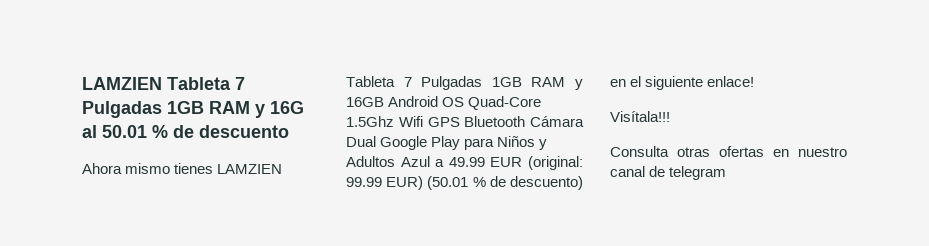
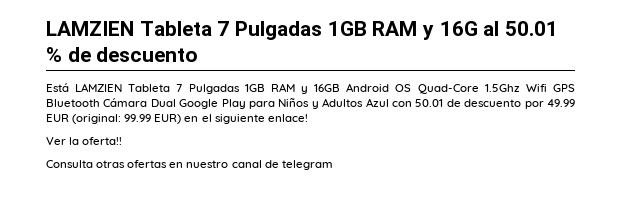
[82,163,214,174] Ahora mismo tienes -> [46,83,69,92] Está
[435,159,445,167] a -> [391,99,544,109] con 50.01 de descuento por
[427,176,583,190] (50.01 % de descuento) -> (182, 119) none
[610,111,670,122] Visítala!!! -> [46,137,123,145] Ver la oferta!!

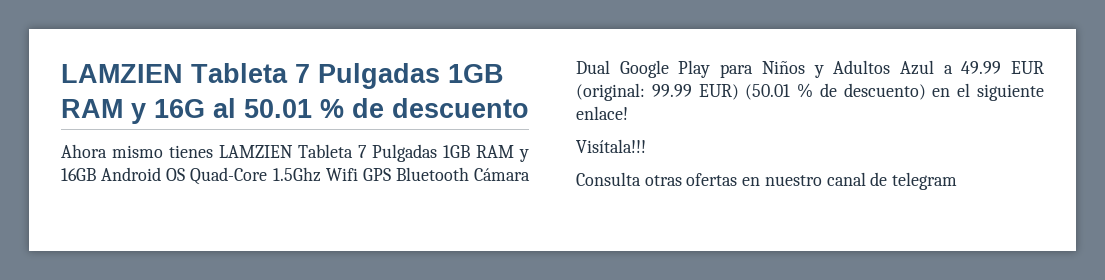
[46,83,69,92] Está -> [61,144,213,158] Ahora mismo tienes
[391,99,544,109] con 50.01 de descuento por -> [943,65,953,74] a
(182, 119) none -> [745,83,926,100] (50.01 % de descuento)
[46,137,123,145] Ver la oferta!! -> [576,139,646,153] Visítala!!!

